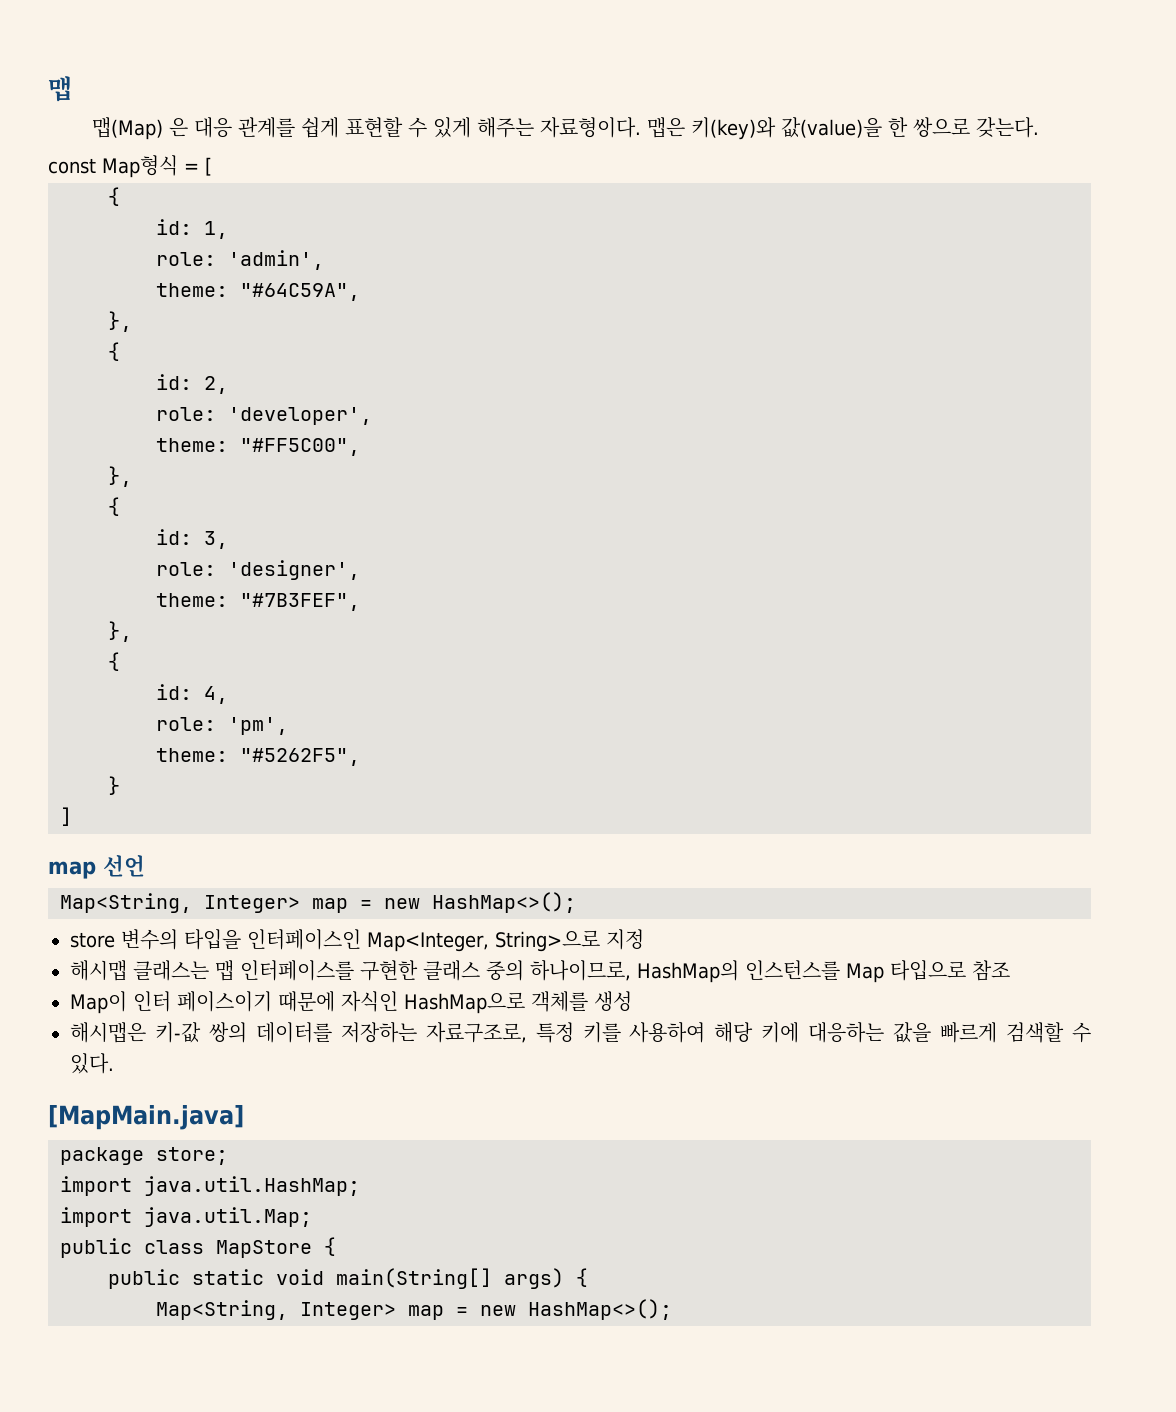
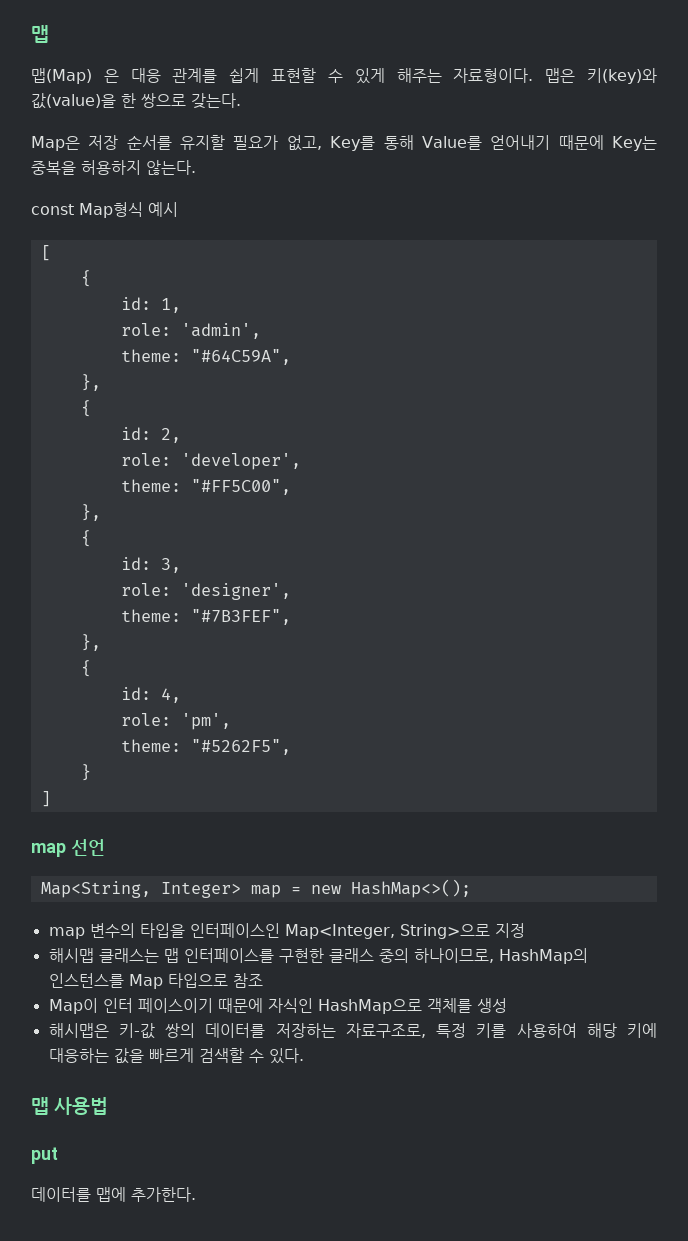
(1039, 127) none -> [31,135,658,151] [31,160,196,175] // Map은 저장 순서를 유지할 필요가 없고, Key를 통해 Value를 얻어내기 때문에 Key는 중복을 허용하지 않는다.
[184,163,199,173] = -> [148,202,178,217] 예시 //
[70,932,115,948] store -> [48,927,85,939] map
[48,1105,244,1130] [60,1147,228,1165] [60,1176,360,1196] [60,1207,312,1227] [60,1237,336,1258] [108,1268,588,1289] [156,1299,672,1320] [MapMain.java] // package store; // import java.util.HashMap; // import java.util.Map; // public class MapStore { // public static void main(String[] args) { // Map<String, Integer> map = new HashMap<>(); -> [31,1097,109,1115] [31,1147,58,1164] [31,1187,196,1202] 맵 사용법 // put // 데이터를 맵에 추가한다.

